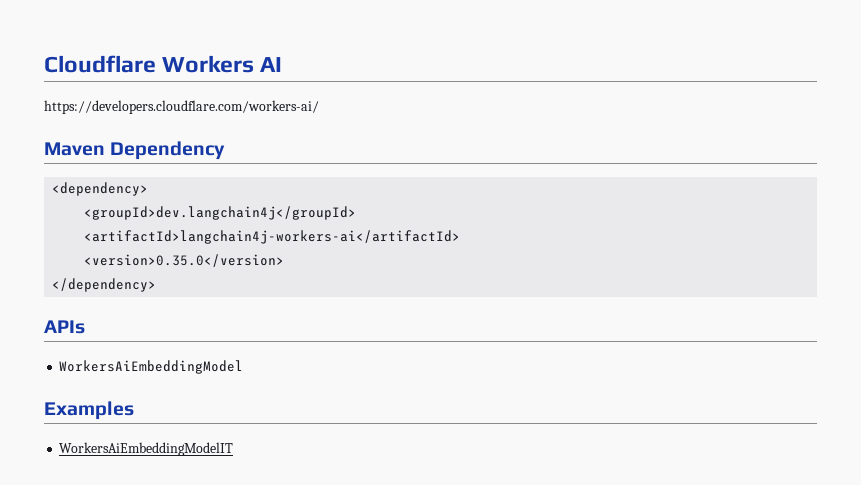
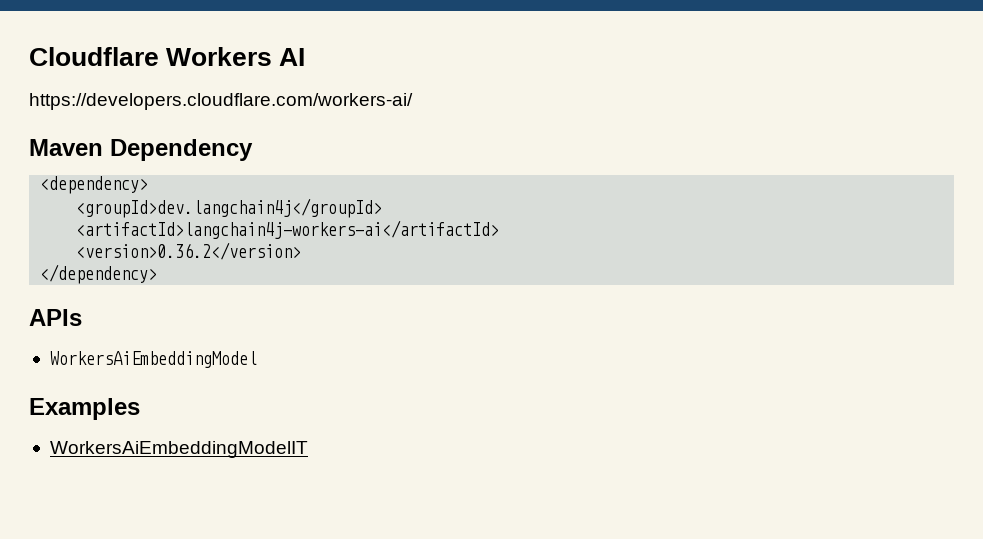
[84,254,285,267] <version>0.35.0</version> -> [76,242,302,260] <version>0.36.2</version>

